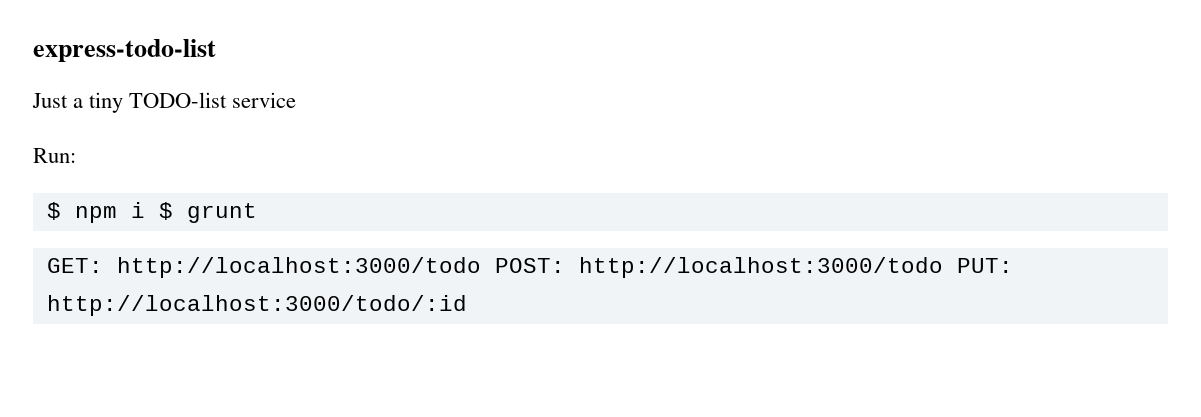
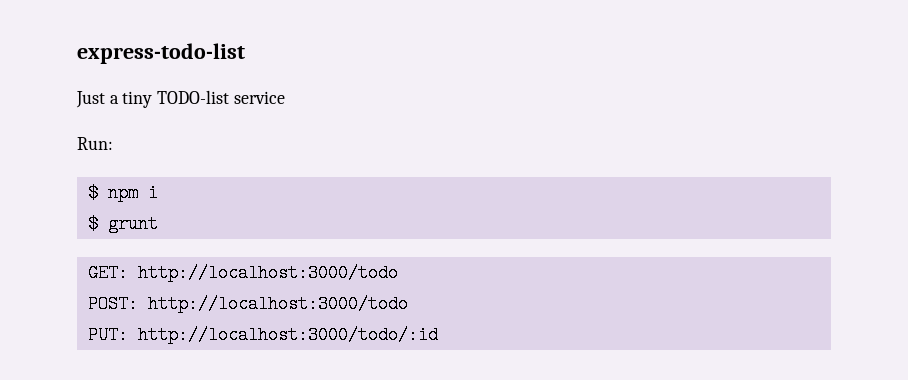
(145, 210) none -> (158, 193) //
(481, 267) none -> (398, 273) //
(943, 267) none -> (408, 304) //

